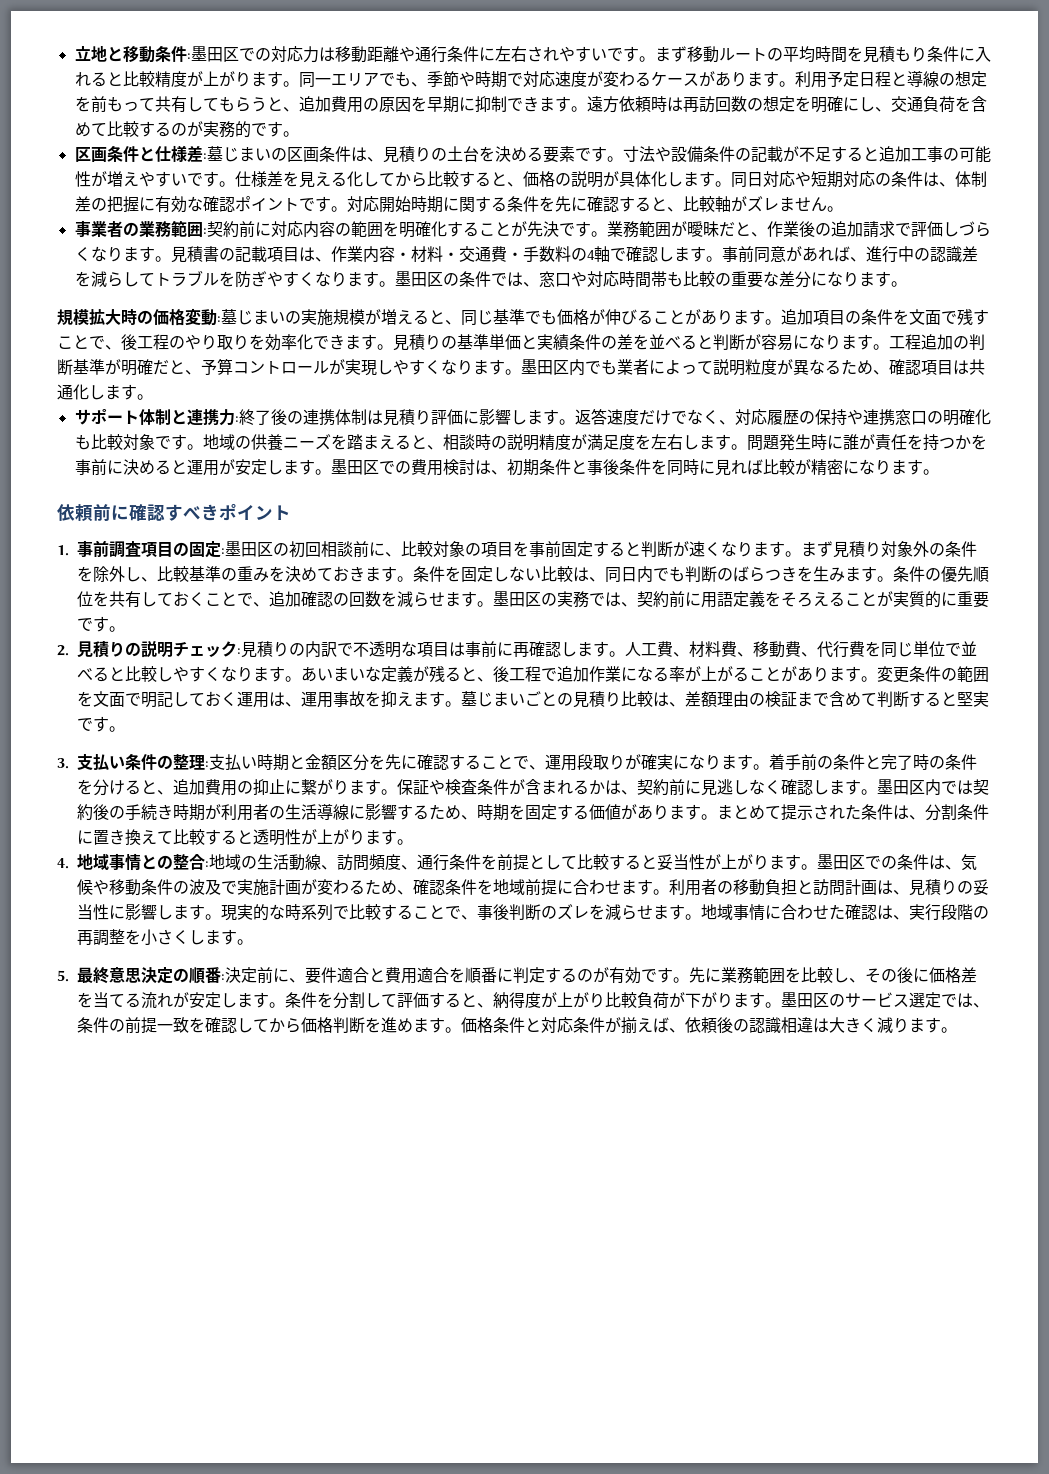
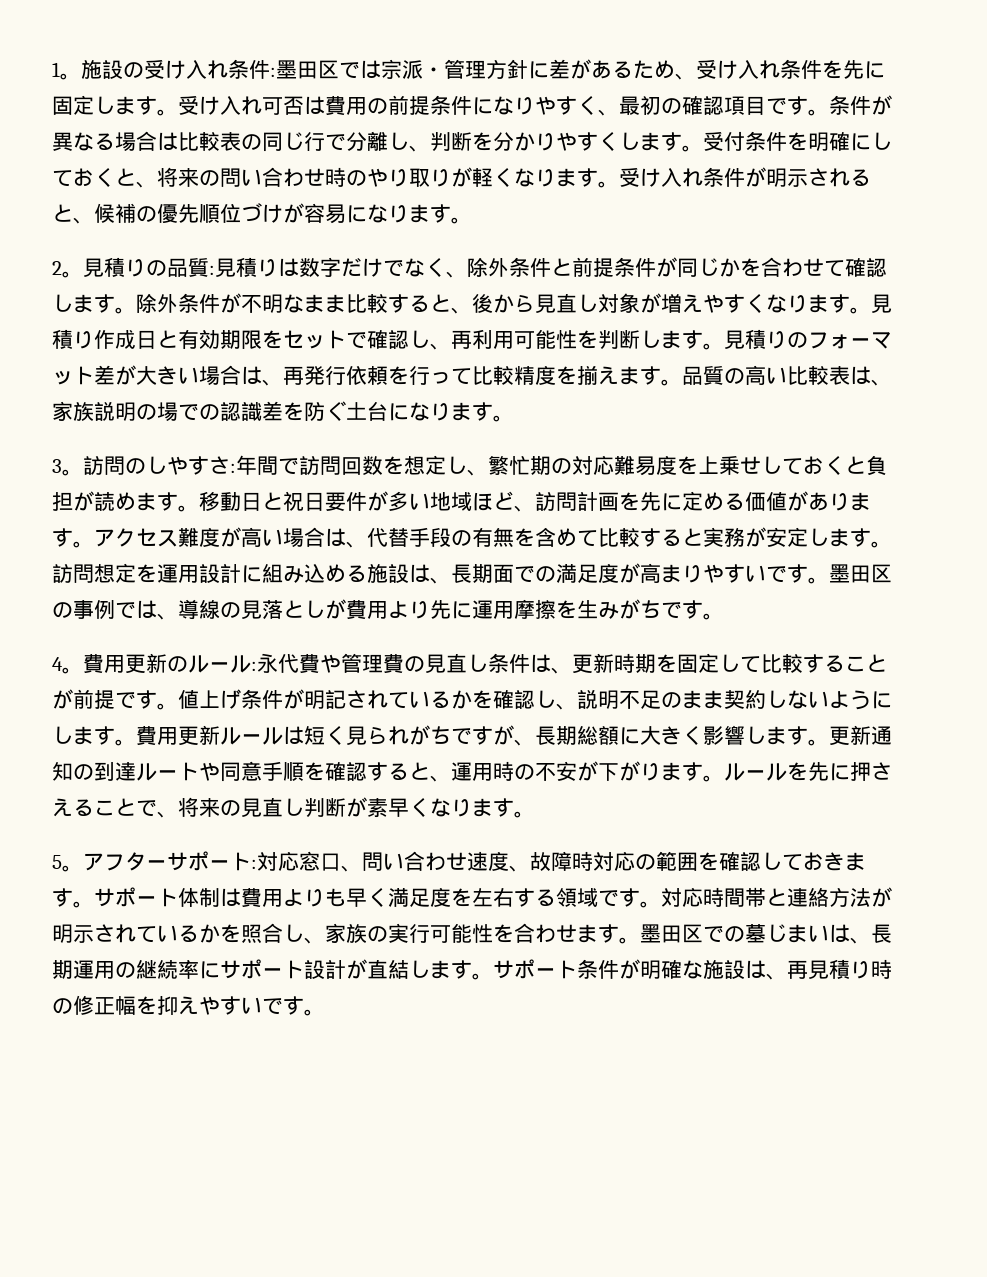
[74,45,991,63] [74,70,987,88] [74,96,987,113] [74,121,299,138] [74,145,991,163] [74,171,987,188] [74,196,843,213] [74,220,991,238] [74,246,978,263] [74,270,907,288] [57,308,989,326] [57,334,745,351] 立地と移動条件:墨田区での対応力は移動距離や通行条件に左右されやすいです。まず移動ルートの平均時間を見積もり条件に入れると比較精度が上がります。同一エリアでも、季節や時期で対応速度が変わるケースがあります。利用予定日程と導線の想定を前もって共有してもらうと、追加費用の原因を早期に抑制できます。遠方依頼時は再訪回数の想定を明確にし、交通負荷を含めて比較するのが実務的です。 // 区画条件と仕様差:墓じまいの区画条件は、見積りの土台を決める要素です。寸法や設備条件の記載が不足すると追加工事の可能性が増えやすいです。仕様差を見える化してから比較すると、価格の説明が具体化します。同日対応や短期対応の条件は、体制差の把握に有効な確認ポイントです。対応開始時期に関する条件を先に確認すると、比較軸がズレません。 // 事業者の業務範囲:契約前に対応内容の範囲を明確化することが先決です。業務範囲が曖昧だと、作業後の追加請求で評価しづらくなります。見積書の記載項目は、作業内容・材料・交通費・手数料の4軸で確認します。事前同意があれば、進行中の認識差を減らしてトラブルを防ぎやすくなります。墨田区の条件では、窓口や対応時間帯も比較の重要な差分になります。 // 規模拡大時の価格変動:墓じまいの実施規模が増えると、同じ基準でも価格が伸びることがあります。追加項目の条件を文面で残すことで、後工程のやり取りを効率化できます。見積りの基準単価と実績条件の差を並べると判断 -> [52,59,885,80] [52,95,892,116] [52,131,892,152] [52,167,871,188] [52,203,283,224] 1。施設の受け入れ条件:墨田区では宗派・管理方針に差があるため、受け入れ条件を先に固定します。受け入れ可否は費用の前提条件になりやすく、最初の確認項目です。条件が異なる場合は比較表の同じ行で分離し、判断を分かりやすくします。受付条件を明確にしておくと、将来の問い合わせ時のやり取りが軽くなります。受け入れ条件が明示されると、候補の優先順位づけ
[889,334,985,350] [57,358,985,376] [57,384,153,400] [74,408,991,426] [74,434,987,451] [74,459,939,476] [57,503,291,522] [57,540,977,558] [77,566,989,583] [77,591,989,608] [77,616,125,632] [57,640,977,658] [77,666,989,683] [77,691,989,708] [77,716,125,732] [57,753,977,771] [77,779,989,796] [77,803,573,821] 工程追加の判断基準が明確だと、予算コントロールが実現しやすくなります。墨田区内でも業者によって説明粒度が異なるため、確認項目は共通化します。 // サポート体制と連携力:終了後の連携体制は見積り評価に影響します。返答速度だけでなく、対応履歴の保持や連携窓口の明確化も比較対象です。地域の供養ニーズを踏まえると、相談時の説明精度が満足度を左右します。問題発生時に誰が責任を持つかを事前に決めると運用が安定します。墨田区での費用検討は、初期条件と事後条件を同時に見れば比較が精密になります。 // 依頼前に確認すべきポイント // 1.事前調査項目の固定:墨田区の初回相談前に、比較対象の項目を事前固定すると判断が速くなります。まず見積り対象外の条件を除外し、比較基準の重みを決めておきます。条件を固定しない比較は、同日内でも判断のばらつきを生みます。条件の優先順位を共有しておくことで、追加確認の回数を減らせます。墨田区の実務では、契約前に用語定義をそろえることが実質的に重要です。 // 2.見積りの説明チェック:見積りの内訳で不透明な項目は事前に再確認します。人工費、材料費、移動費、代行費を同じ単位で並べると比較しやすくなります。あいまいな定義が残ると、後工程で追加作業になる率が上がることがあります。変更条件の範囲を文面で明記しておく運用は、運用事故を抑えます。墓じまいごとの見積り比較は、差額理由の検証まで含めて判断すると堅実です。 // 3.支払い条件の整理:支払い時期と金額区分を先に確認することで、運用段取りが確実になります。着手前の条件と完了時の条件を分けると、追加費用の抑止に繋がります。保証や検査条件が含まれるかは、契約前に見逃しなく確認します。墨田区内では契約後の手続き時期が利用者の生活導線に影響するため、時期を固定す -> [52,257,887,278] [52,293,892,314] [52,329,892,350] [52,365,892,386] [52,401,514,422] [52,455,887,476] [52,491,724,512] // 2。見積りの品質:見積りは数字だけでなく、除外条件と前提条件が同じかを合わせて確認します。除外条件が不明なまま比較すると、後から見直し対象が増えやすくなります。見積り作成日と有効期限をセットで確認し、再利用可能性を判断します。見積りのフォーマット差が大きい場合は、再発行依頼を行って比較精度を揃えます。品質の高い比較表は、家族説明の場での認識差を防ぐ土台になります。 // 3。訪問のしやすさ:年間で訪問回数を想定し、繁忙期の対応難易度を上乗せしておくと負担が読めます。移動日と祝日要件が多い地域ほど、訪問計画を先に定め
[717,804,989,821] [77,829,413,846] [57,853,977,871] [77,879,989,896] [77,904,989,921] [77,929,253,946] [57,967,977,984] [77,992,989,1009] [77,1017,925,1034] まとめて提示された条件は、分割条件に置き換えて比較すると透明性が上がります。 // 4.地域事情との整合:地域の生活動線、訪問頻度、通行条件を前提として比較すると妥当性が上がります。墨田区での条件は、気候や移動条件の波及で実施計画が変わるため、確認条件を地域前提に合わせます。利用者の移動負担と訪問計画は、見積りの妥当性に影響します。現実的な時系列で比較することで、事後判断のズレを減らせます。地域事情に合わせた確認は、実行段階の再調整を小さくします。 // 5.最終意思決定の順番:決定前に、要件適合と費用適合を順番に判定するのが有効です。先に業務範囲を比較し、その後に価格差を当てる流れが安定します。条件を分割して評価すると、納得度が上がり比較負荷が下がります。墨田区のサービス選定では、条件の前提一致を確認してから価格判断を進めます。価格条件と対応条件が揃えば、依頼後の認識相違は大きく減りま -> [94,527,892,548] [52,563,892,584] [52,599,724,620] [52,653,887,674] [52,689,892,710] [52,725,892,746] [52,761,892,782] [52,797,535,818] [52,851,866,872] [52,887,892,908] [52,923,892,944] [52,959,892,980] [52,995,283,1015] アクセス難度が高い場合は、代替手段の有無を含めて比較すると実務が安定します。訪問想定を運用設計に組み込める施設は、長期面での満足度が高まりやすいです。墨田区の事例では、導線の見落としが費用より先に運用摩擦を生みがちです。 // 4。費用更新のルール:永代費や管理費の見直し条件は、更新時期を固定して比較することが前提です。値上げ条件が明記されているかを確認し、説明不足のまま契約しないようにします。費用更新ルールは短く見られがちですが、長期総額に大きく影響します。更新通知の到達ルートや同意手順を確認すると、運用時の不安が下がります。ルールを先に押さえることで、将来の見直し判断が素早くなります。 // 5。アフターサポート:対応窓口、問い合わせ速度、故障時対応の範囲を確認しておきます。サポート体制は費用よりも早く満足度を左右する領域です。対応時間帯と連絡方法が明示されているかを照合し、家族の実行可能性を合わせます。墨田区での墓じまいは、長期運用の継続率にサポート設計が直結します。サポート条件が明確な施設は、再見積り時の修正幅を抑えやすいで

